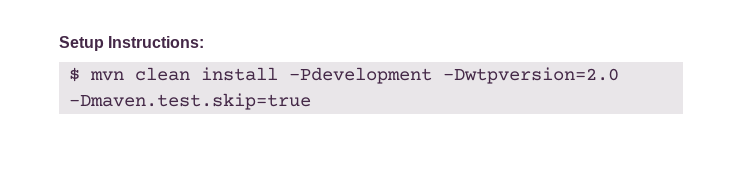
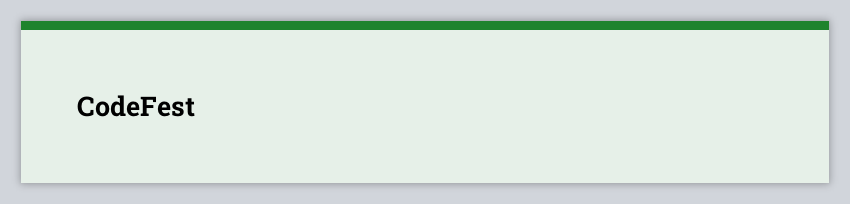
[59,36,205,51] [68,67,619,84] [68,93,311,110] Setup Instructions: // $ mvn clean install -Pdevelopment -Dwtpversion=2.0 -Dmaven.test.skip=true -> [77,95,195,117] CodeFest

